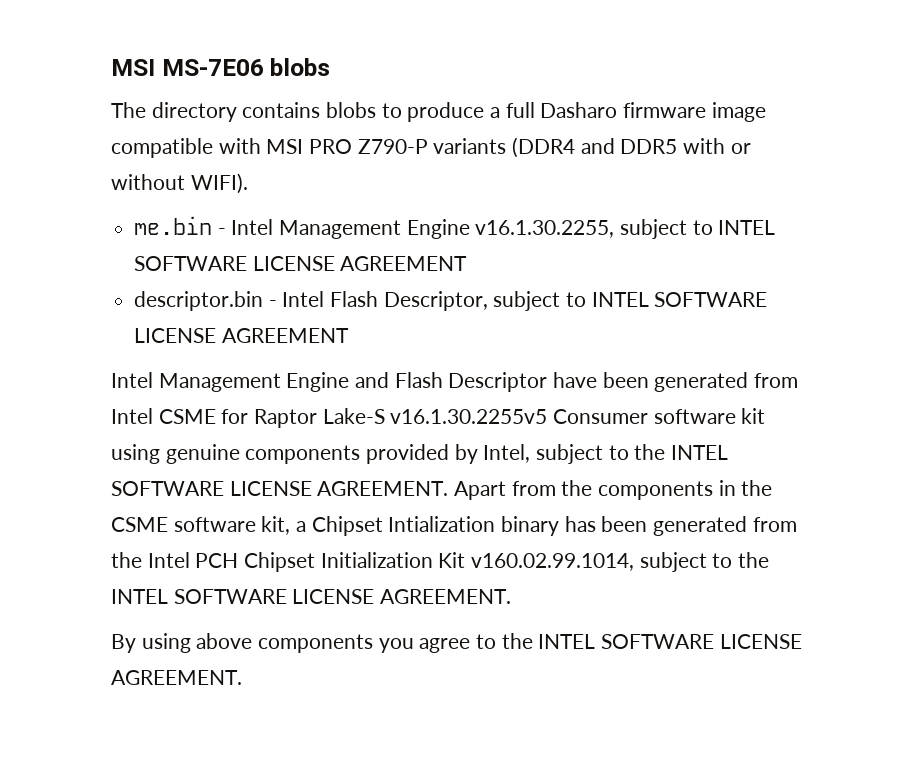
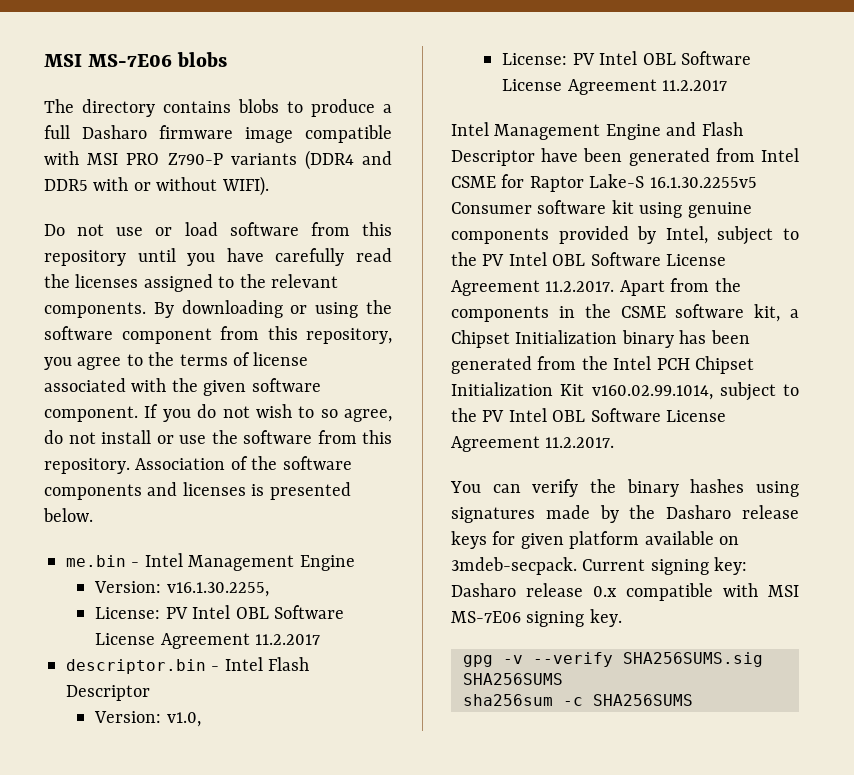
(248, 183) none -> [44,222,392,236] [44,248,392,266] [44,274,338,292] [44,300,393,318] [44,326,392,344] [44,352,309,370] [44,378,321,396] [44,404,392,422] [44,430,392,444] [44,456,352,474] [44,482,351,500] [43,508,93,522] // Do not use or load software from this repository until you have carefully read the licenses assigned to the relevant components. By downloading or using the software component from this repository, you agree to the terms of license associated with the given software component. If you do not wish to so agree, do not install or use the software from this repository. Association of the software components and licenses is presented below.
(470, 229) none -> [94,581,162,593] // Version:
[620,219,776,239] [134,256,468,271] [134,291,768,311] [134,328,349,343] subject to INTEL SOFTWARE LICENSE AGREEMENT // descriptor.bin - Intel Flash Descriptor, subject to INTEL SOFTWARE LICENSE AGREEMENT -> [95,605,345,619] [95,633,321,649] [66,657,310,674] [66,685,150,701] [94,711,201,727] [502,51,752,65] [502,79,728,95] // License: PV Intel OBL Software License Agreement 11.2.2017 // descriptor.bin - Intel Flash Descriptor // Version: v1.0, // License: PV Intel OBL Software License Agreement 11.2.2017
[390,409,548,424] v16.1.30.2255v5 -> [649,177,757,188] 16.1.30.2255v5
[671,445,729,460] [111,481,449,496] INTEL SOFTWARE LICENSE AGREEMENT. -> [482,252,726,266] [451,280,615,296] PV Intel OBL Software License Agreement 11.2.2017.
[388,516,496,532] Intialization -> [515,330,618,344] Initialization
[111,589,512,604] [111,633,802,653] [111,670,242,685] INTEL SOFTWARE LICENSE AGREEMENT. // By using above components you agree to the INTEL SOFTWARE LICENSE AGREEMENT. -> [482,408,726,422] [451,436,615,452] [450,479,799,497] [451,505,799,523] [451,531,739,549] [451,557,748,575] [451,583,799,601] [451,609,622,627] [463,652,763,667] [463,673,563,685] [463,694,693,706] PV Intel OBL Software License Agreement 11.2.2017. // You can verify the binary hashes using signatures made by the Dasharo release keys for given platform available on 3mdeb-secpack. Current signing key: Dasharo release 0.x compatible with MSI MS-7E06 signing key. // gpg -v --verify SHA256SUMS.sig SHA256SUMS // sha256sum -c SHA256SUMS

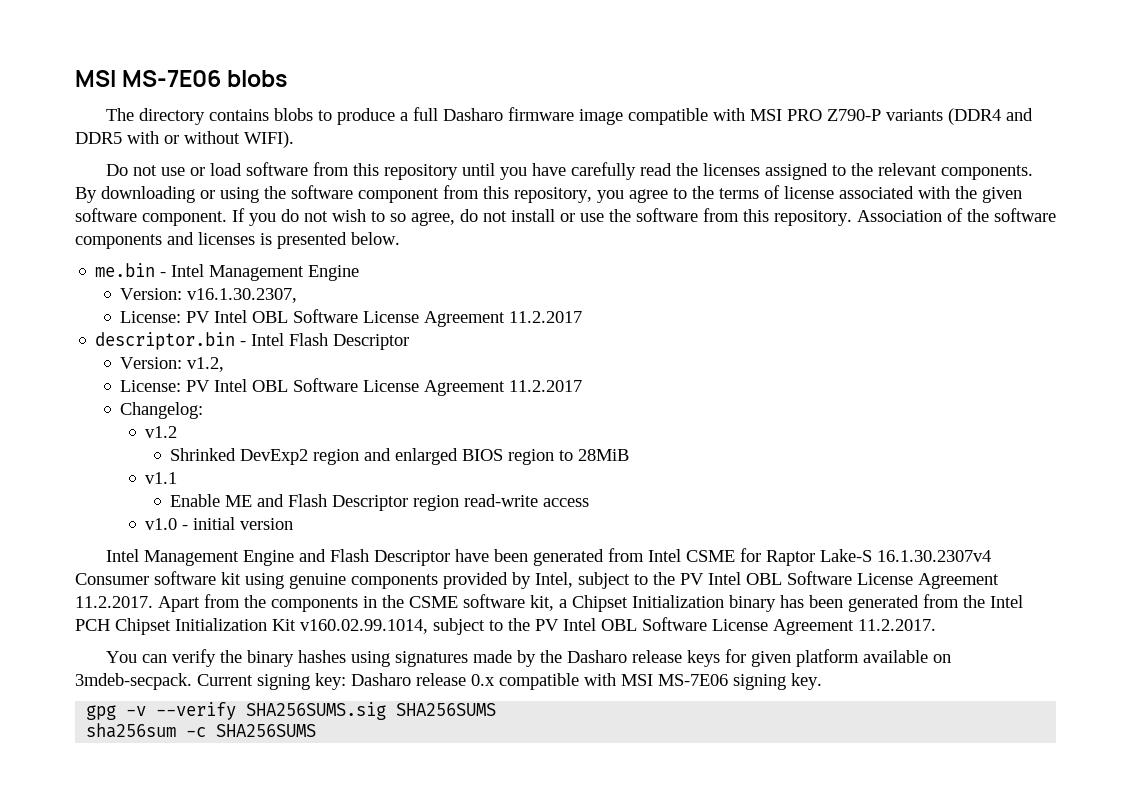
[166,582,269,597] v16.1.30.2255, -> [187,288,298,303] v16.1.30.2307,
[166,712,201,727] [502,51,752,65] [502,79,728,95] v1.0, // License: PV Intel OBL Software License Agreement 11.2.2017 -> [187,357,225,372] [120,378,583,396] [120,402,204,419] [145,426,178,438] [170,448,630,465] [145,472,178,484] [170,494,590,511] [145,517,294,530] v1.2, // License: PV Intel OBL Software License Agreement 11.2.2017 // Changelog: // v1.2 // Shrinked DevExp2 region and enlarged BIOS region to 28MiB // v1.1 // Enable ME and Flash Descriptor region read-write access // v1.0 - initial version
[649,177,757,188] 16.1.30.2255v5 -> [877,550,992,562] 16.1.30.2307v4

